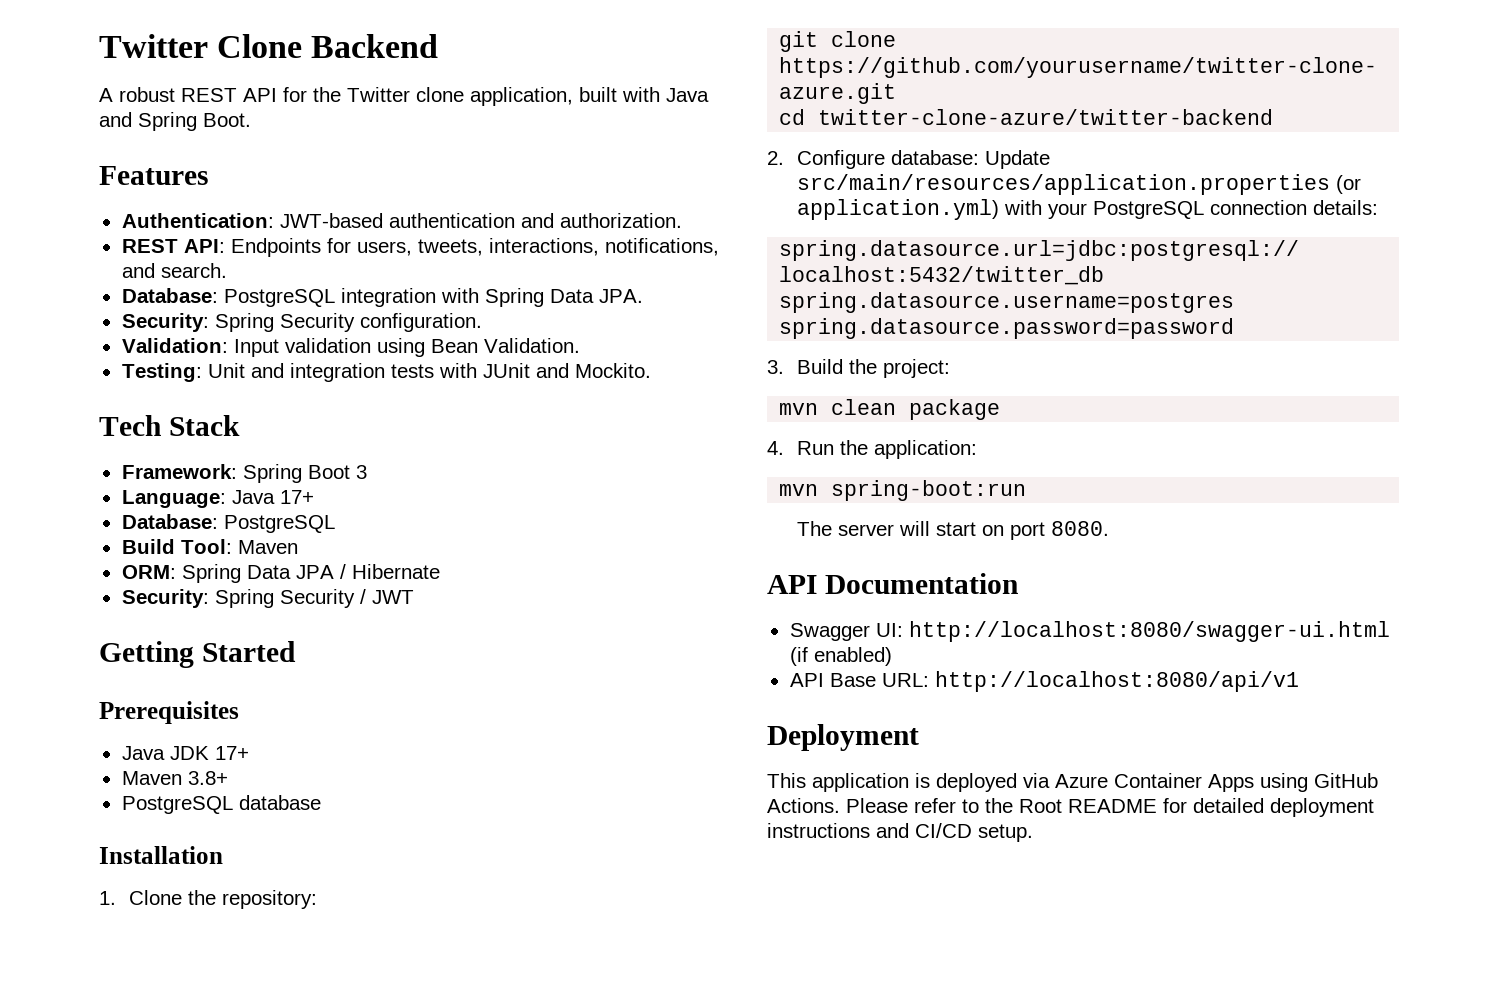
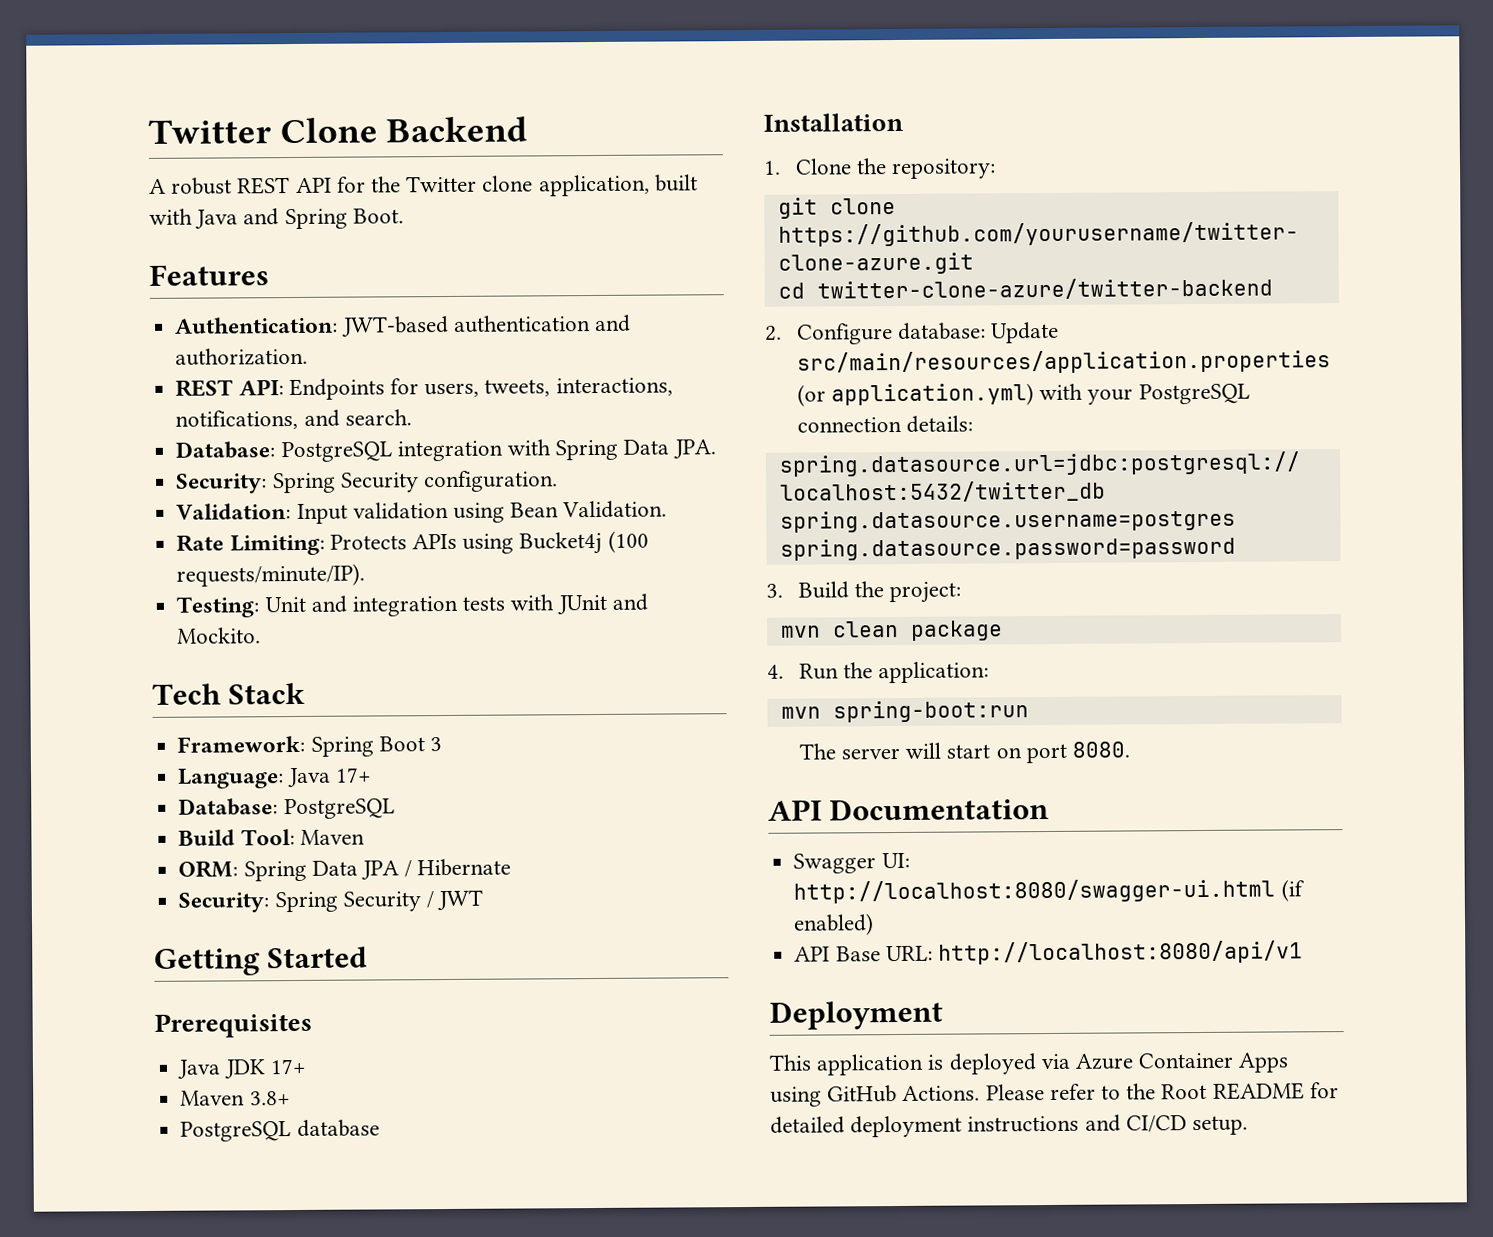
(580, 345) none -> [176,530,649,556] [176,563,366,587] // Rate Limiting: Protects APIs using Bucket4j (100 requests/minute/IP).

